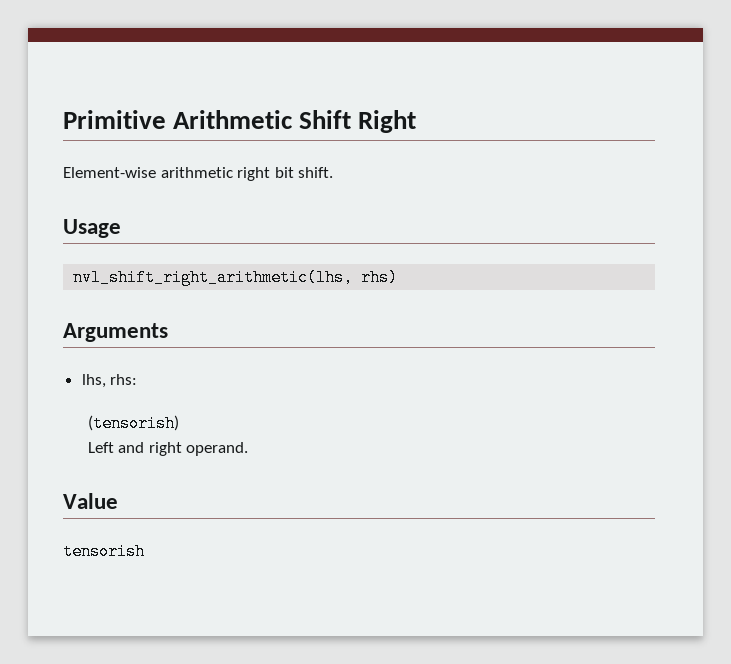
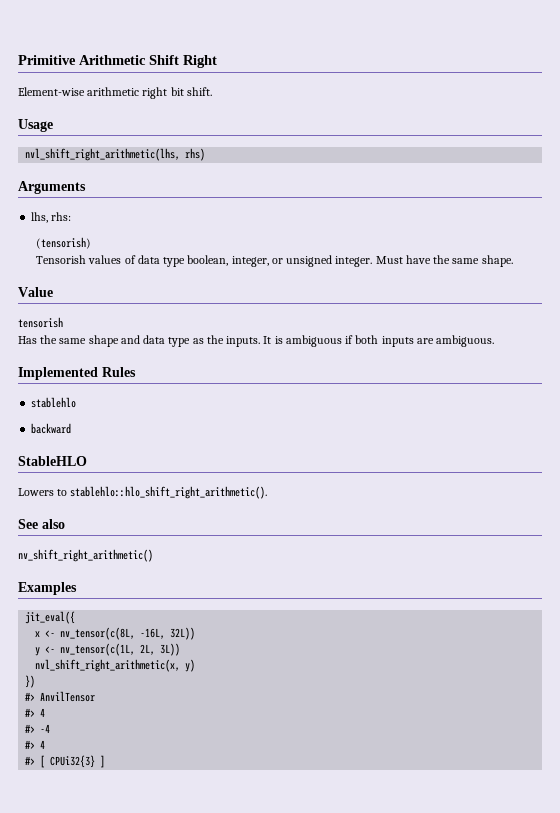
[87,442,249,456] [63,493,118,509] [63,543,145,560] Left and right operand. // Value // tensorish -> [36,255,513,267] [18,287,53,297] [18,317,63,328] [18,335,495,347] [18,367,136,380] [31,397,77,408] [31,423,72,434] [18,456,87,466] [18,486,268,499] [18,519,65,529] [18,549,153,562] [18,582,77,595] [25,611,76,624] [35,627,196,640] [35,643,181,656] [35,659,196,672] [25,675,36,688] [25,691,96,702] [25,708,46,717] [25,724,51,733] [25,740,46,749] [25,755,106,768] Tensorish values of data type boolean, integer, or unsigned integer. Must have the same shape. // Value // tensorish // Has the same shape and data type as the inputs. It is ambiguous if both inputs are ambiguous. // Implemented Rules // stablehlo // backward // StableHLO // Lowers to stablehlo::hlo_shift_right_arithmetic(). // See also // nv_shift_right_arithmetic() // Examples // jit_eval({ // x <- nv_tensor(c(8L, -16L, 32L)) // y <- nv_tensor(c(1L, 2L, 3L)) // nvl_shift_right_arithmetic(x, y) // }) // #> AnvilTensor // #> 4 // #> -4 // #> 4 // #> [ CPUi32{3} ]

